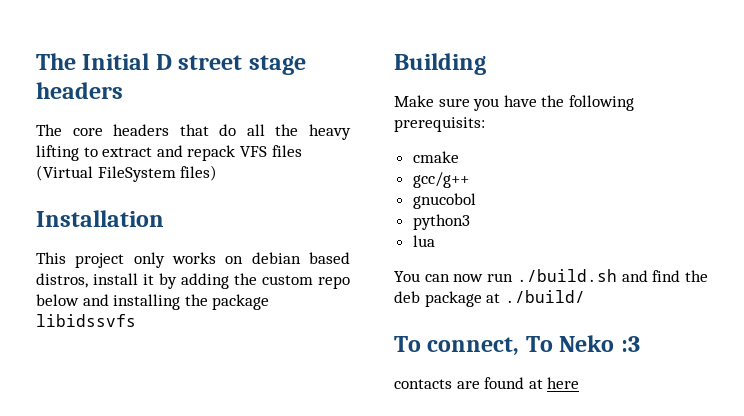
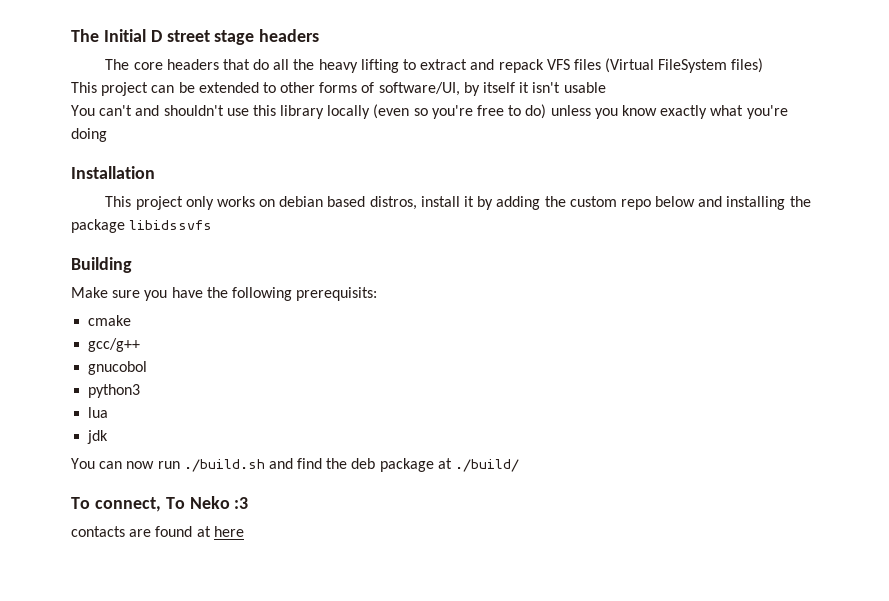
(218, 173) none -> [71,82,606,96] [71,104,788,119] [71,128,107,142] // This project can be extended to other forms of software/UI, by itself it isn't usable // You can't and shouldn't use this library locally (even so you're free to do) unless you know exactly what you're doing
(435, 241) none -> [87,430,109,444] // jdk

